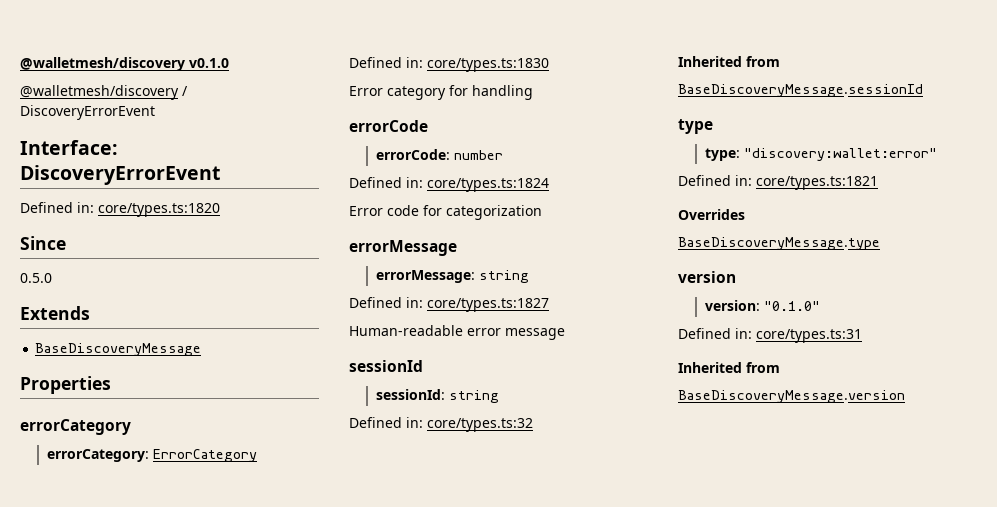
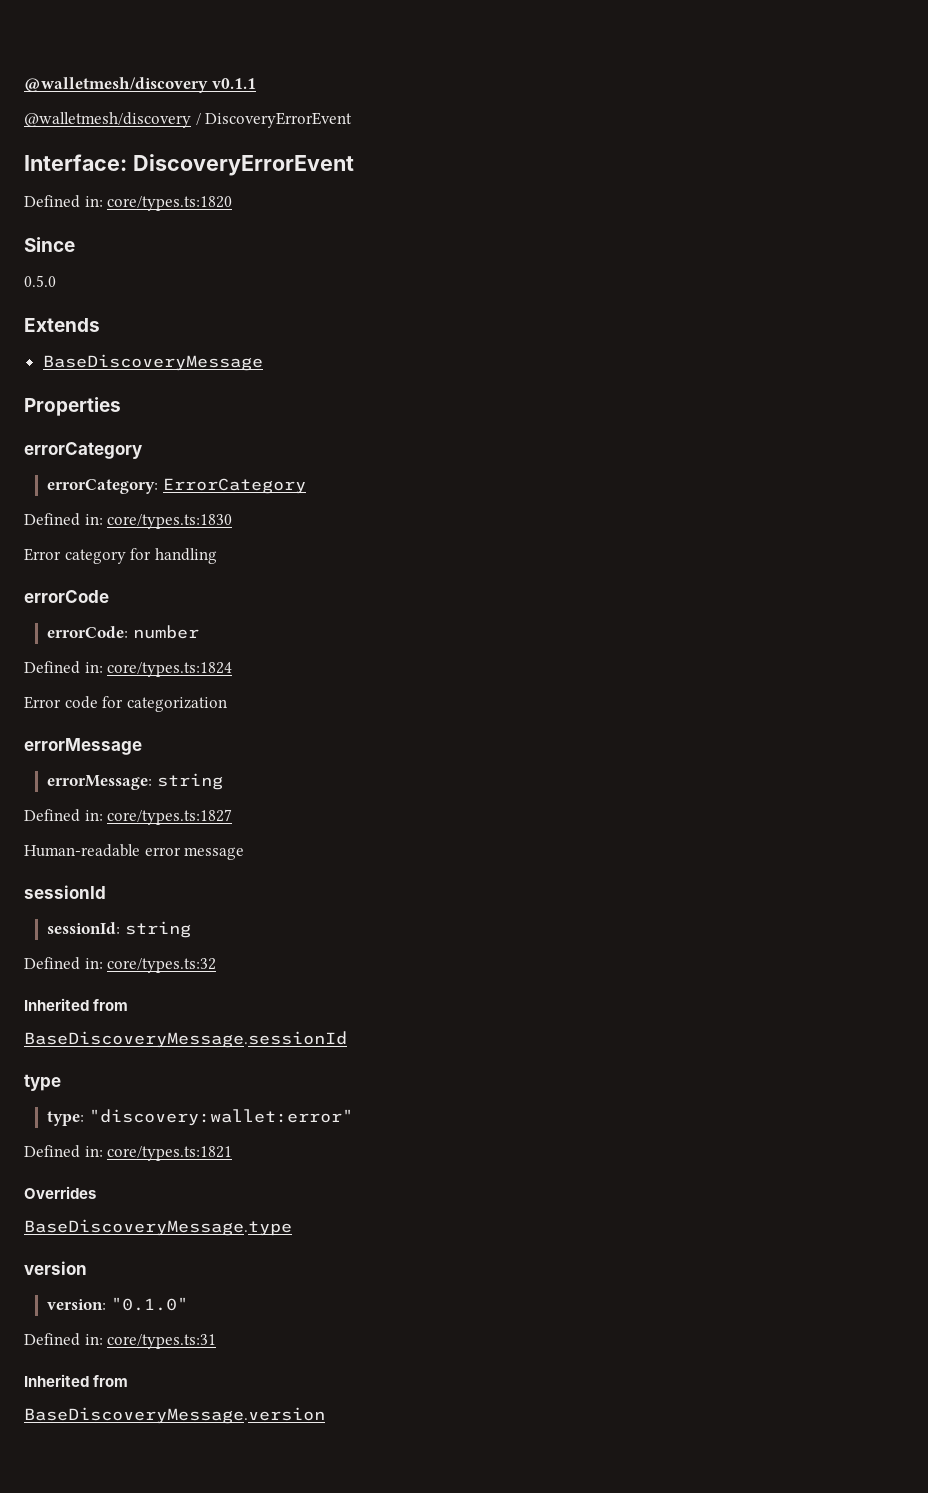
[20,57,229,71] @walletmesh/discovery v0.1.0 -> [24,77,256,93] @walletmesh/discovery v0.1.1

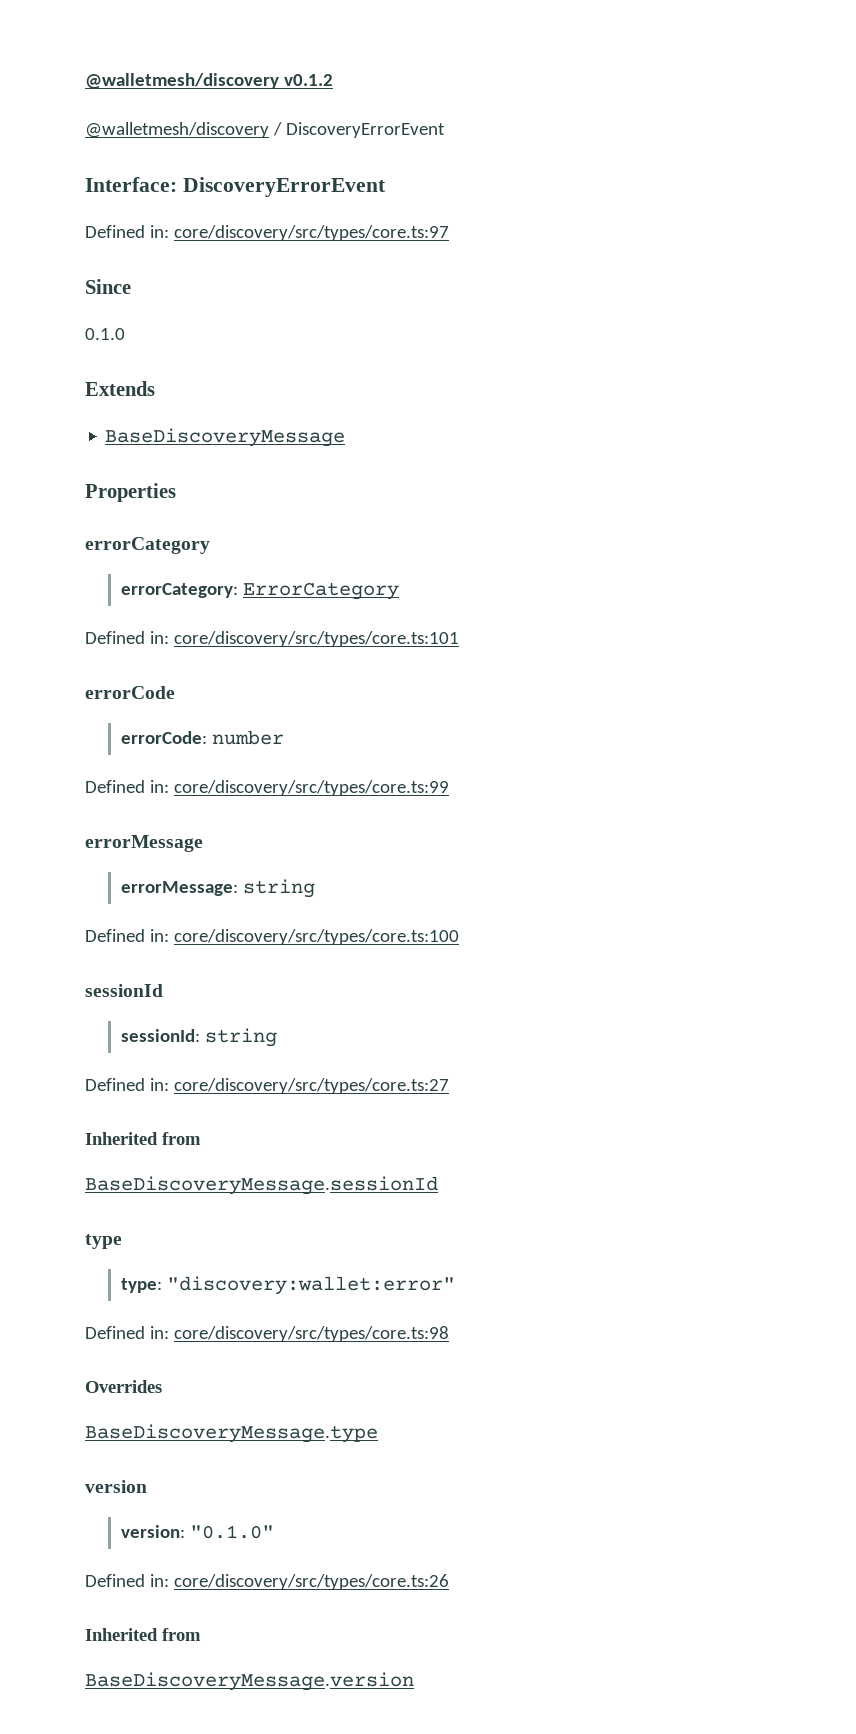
[24,77,256,93] @walletmesh/discovery v0.1.1 -> [85,73,333,89] @walletmesh/discovery v0.1.2
[107,196,233,211] core/types.ts:1820 -> [173,225,449,241] core/discovery/src/types/core.ts:97
[24,275,56,287] 0.5.0 -> [85,328,125,340] 0.1.0
[107,514,233,529] [24,548,217,564] core/types.ts:1830 // Error category for handling -> [173,631,459,647] core/discovery/src/types/core.ts:101
[107,662,233,677] [24,696,227,712] core/types.ts:1824 // Error code for categorization -> [173,780,449,796] core/discovery/src/types/core.ts:99
[107,809,233,825] [24,844,245,860] core/types.ts:1827 // Human-readable error message -> [173,929,459,945] core/discovery/src/types/core.ts:100
[107,958,217,973] core/types.ts:32 -> [173,1078,449,1094] core/discovery/src/types/core.ts:27
[107,1146,233,1161] core/types.ts:1821 -> [173,1326,449,1342] core/discovery/src/types/core.ts:98
[107,1334,217,1349] core/types.ts:31 -> [173,1574,449,1590] core/discovery/src/types/core.ts:26

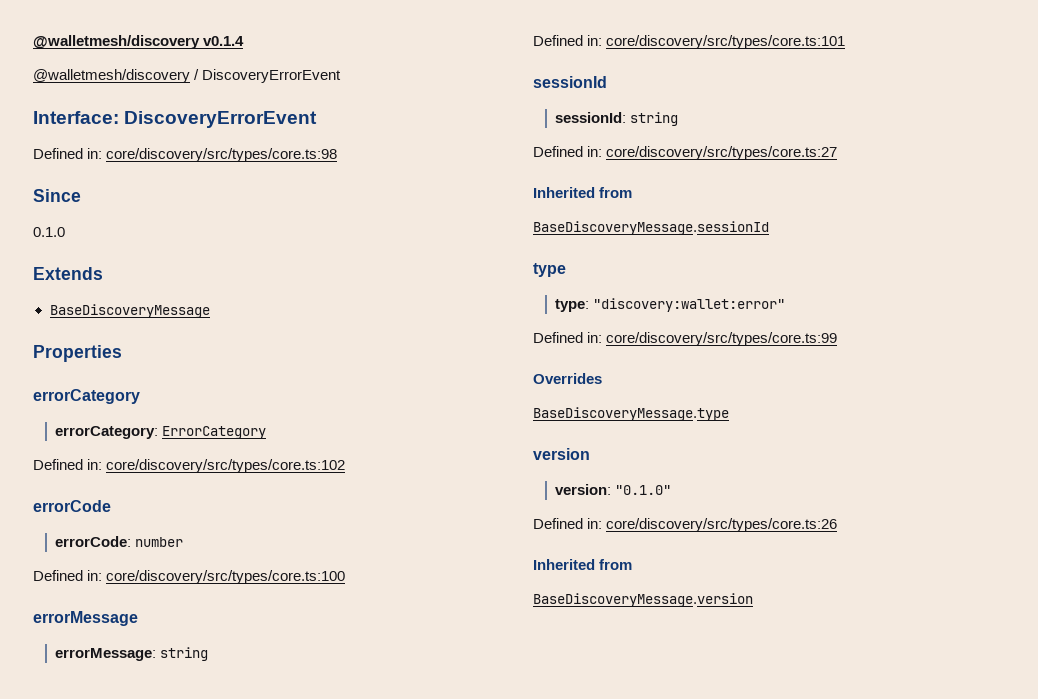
[85,73,333,89] @walletmesh/discovery v0.1.2 -> [33,35,245,49] @walletmesh/discovery v0.1.4
[173,225,449,241] core/discovery/src/types/core.ts:97 -> [106,148,338,162] core/discovery/src/types/core.ts:98
[173,631,459,647] core/discovery/src/types/core.ts:101 -> [106,459,346,473] core/discovery/src/types/core.ts:102
[173,780,449,796] core/discovery/src/types/core.ts:99 -> [106,570,346,584] core/discovery/src/types/core.ts:100
[173,929,459,945] core/discovery/src/types/core.ts:100 -> [606,35,846,49] core/discovery/src/types/core.ts:101
[173,1326,449,1342] core/discovery/src/types/core.ts:98 -> [606,332,838,346] core/discovery/src/types/core.ts:99

